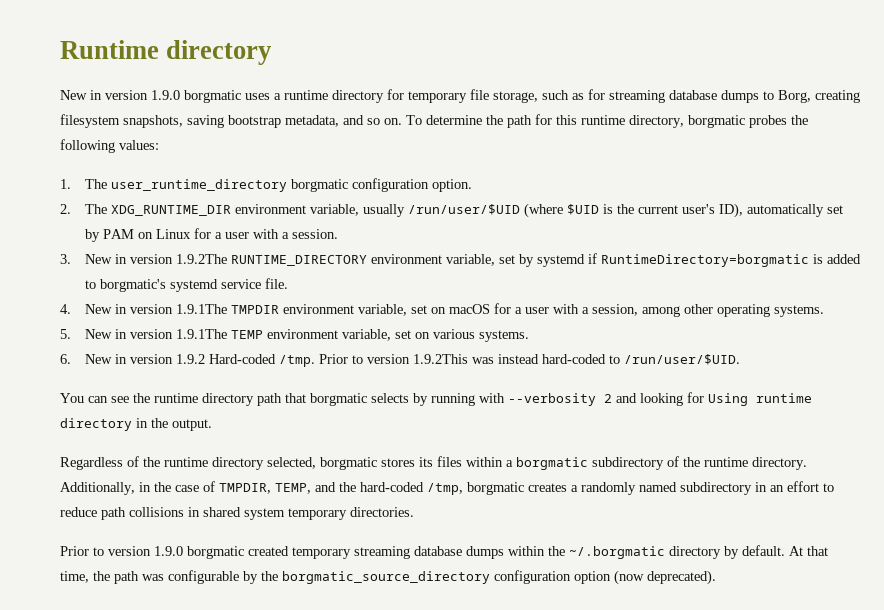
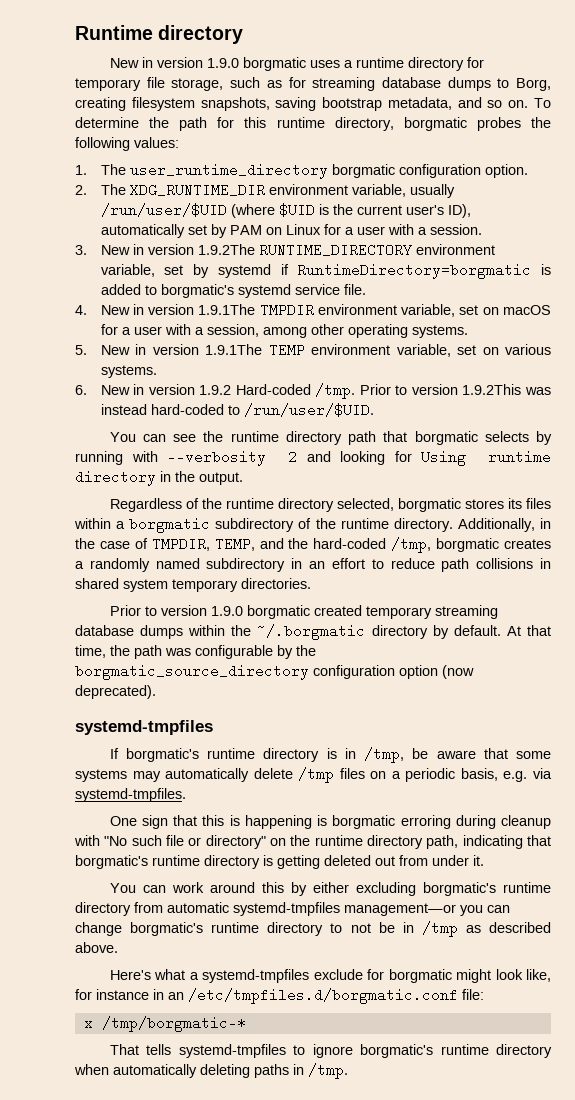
(716, 577) none -> [75,720,213,735] [109,747,551,763] [75,767,552,783] [75,788,186,802] [109,815,551,829] [74,835,551,849] [75,855,484,869] [109,882,551,896] [75,902,510,916] [75,921,552,937] [75,942,118,953] [109,969,551,983] [75,988,484,1004] [83,1016,246,1032] [109,1044,552,1058] [74,1063,348,1079] // systemd-tmpfiles // If borgmatic's runtime directory is in /tmp, be aware that some systems may automatically delete /tmp files on a periodic basis, e.g. via systemd-tmpfiles. // One sign that this is happening is borgmatic erroring during cleanup with "No such file or directory" on the runtime directory path, indicating that borgmatic's runtime directory is getting deleted out from under it. // You can work around this by either excluding borgmatic's runtime directory from automatic systemd-tmpfiles management—or you can change borgmatic's runtime directory to not be in /tmp as described above. // Here's what a systemd-tmpfiles exclude for borgmatic might look like, for instance in an /etc/tmpfiles.d/borgmatic.conf file: // x /tmp/borgmatic-* // That tells systemd-tmpfiles to ignore borgmatic's runtime directory when automatically deleting paths in /tmp.

